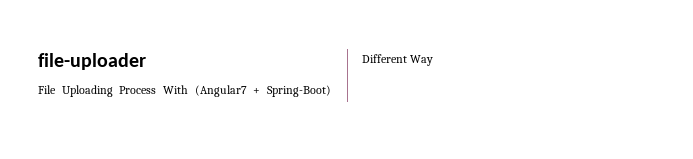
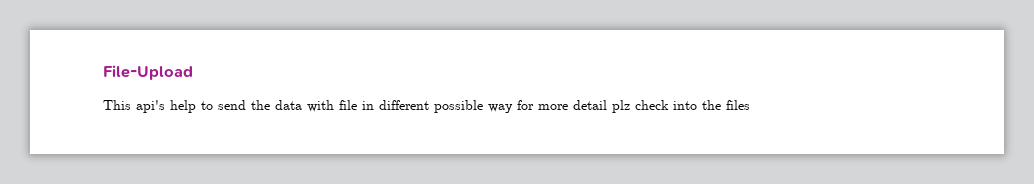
[38,53,146,70] [38,85,331,97] [362,54,434,66] file-uploader // File Uploading Process With (Angular7 + Spring-Boot) Different Way -> [103,65,193,80] [103,100,750,113] File-Upload // This api's help to send the data with file in different possible way for more detail plz check into the files

